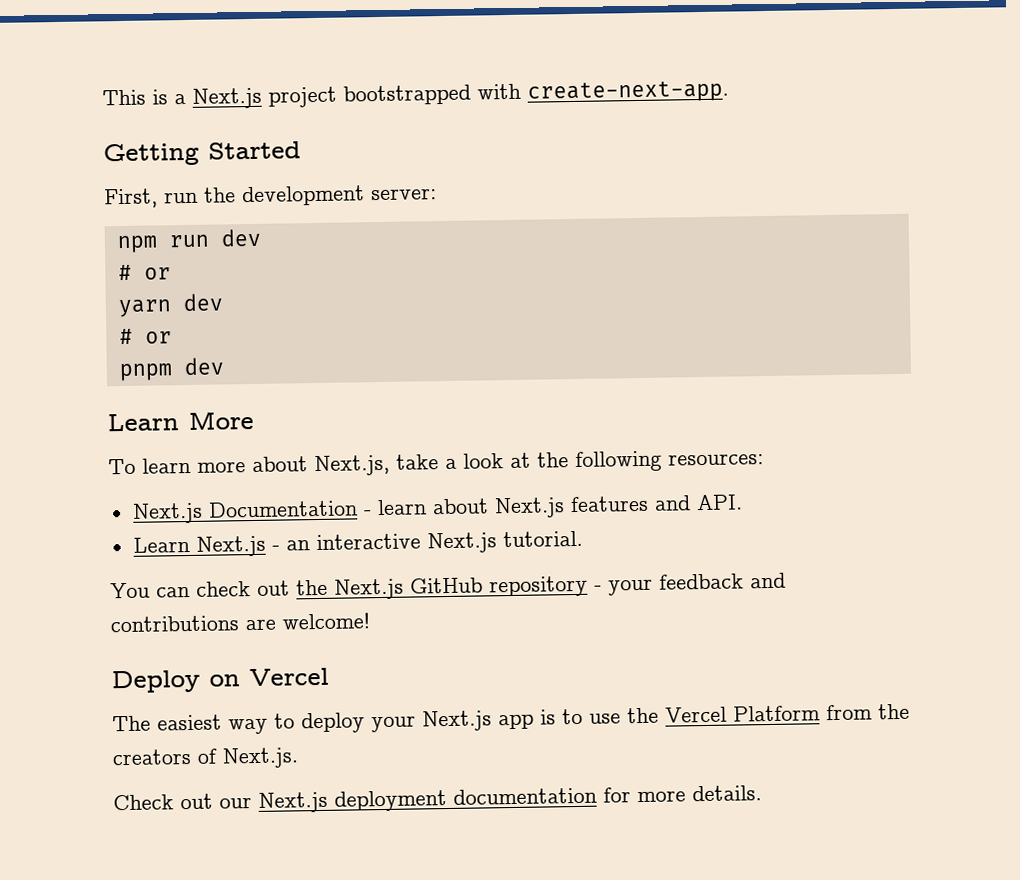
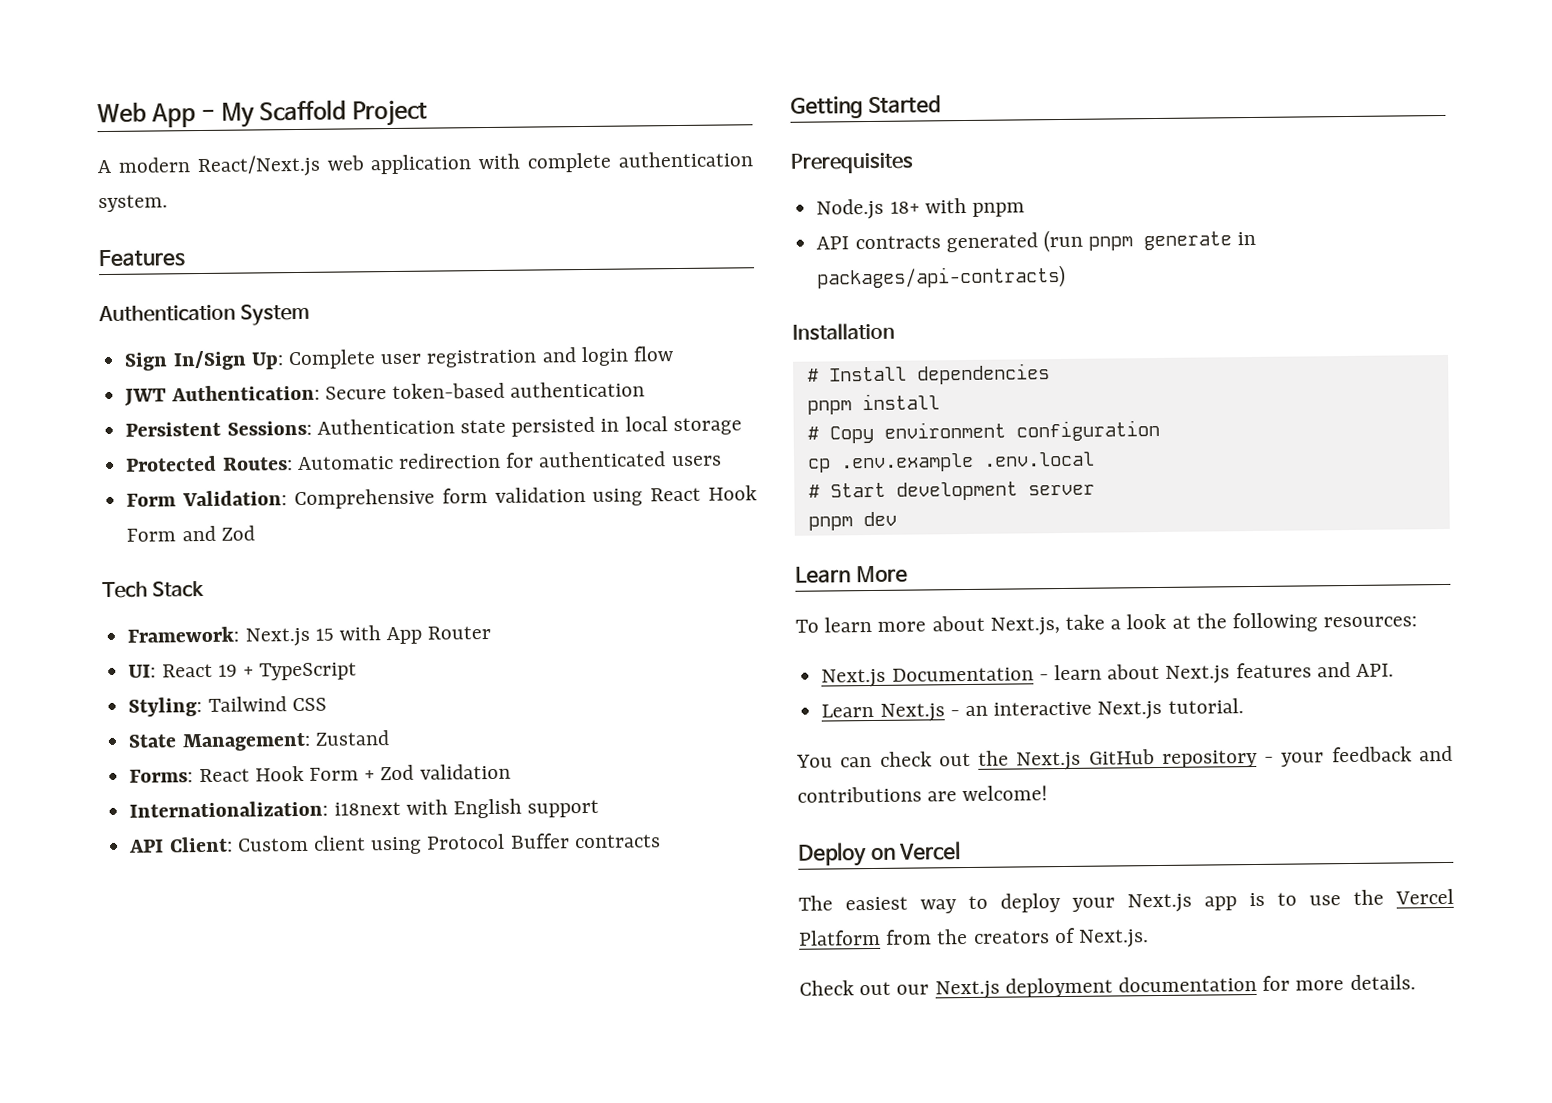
[102,80,729,109] [103,141,301,167] [104,185,437,209] [116,228,261,254] [117,264,171,281] [117,293,223,318] [118,328,172,345] This is a Next.js project bootstrapped with create-next-app. // Getting Started // First, run the development server: // npm run dev // # or // yarn dev // # or -> [97,99,429,128] [97,151,753,178] [98,194,168,213] [98,249,185,268] [98,303,311,326] [124,346,674,371] [124,381,646,406] [125,416,742,437] [125,451,722,472] [126,485,757,510] [126,525,255,542] [102,580,205,599] [127,625,492,647] [128,662,358,681] [128,696,327,717] [128,730,390,752] [129,763,511,783] [129,798,600,819] [128,833,661,855] [790,95,941,119] [790,152,914,174] [816,197,1025,220] [816,229,1257,253] [817,264,1067,290] [792,322,895,341] [806,363,1050,385] [806,393,940,415] [806,419,1160,444] [807,451,1095,473] [807,481,1095,501] Web App - My Scaffold Project // A modern React/Next.js web application with complete authentication system. // Features // Authentication System // Sign In/Sign Up: Complete user registration and login flow // JWT Authentication: Secure token-based authentication // Persistent Sessions: Authentication state persisted in local storage // Protected Routes: Automatic redirection for authenticated users // Form Validation: Comprehensive form validation using React Hook Form and Zod // Tech Stack // Framework: Next.js 15 with App Router // UI: React 19 + TypeScript // Styling: Tailwind CSS // State Management: Zustand // Forms: React Hook Form + Zod validation // Internationalization: i18next with English support // API Client: Custom client using Protocol Buffer contracts // Getting Started // Prerequisites // Node.js 18+ with pnpm // API contracts generated (run pnpm generate in packages/api-contracts) // Installation // # Install dependencies // pnpm install // # Copy environment configuration // cp .env.example .env.local // # Start development server

